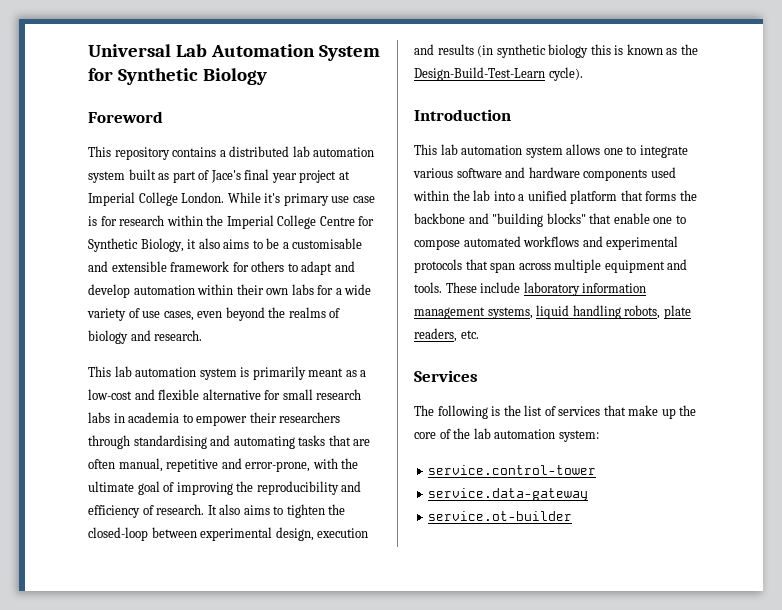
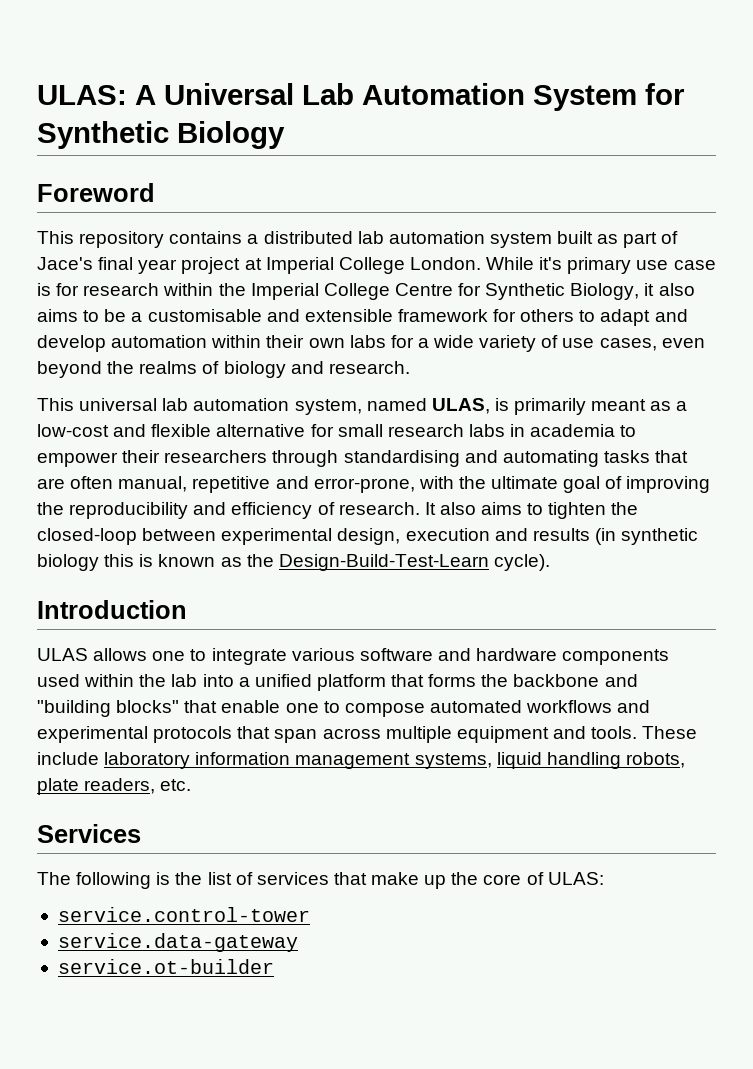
(88, 50) none -> [37,85,156,105] ULAS: A
[114,366,237,380] lab automation system -> [79,398,490,415] universal lab automation system, named ULAS,
[414,144,563,158] This lab automation system -> [37,648,88,661] ULAS
[453,428,599,442] the lab automation system: -> [547,872,604,885] ULAS:

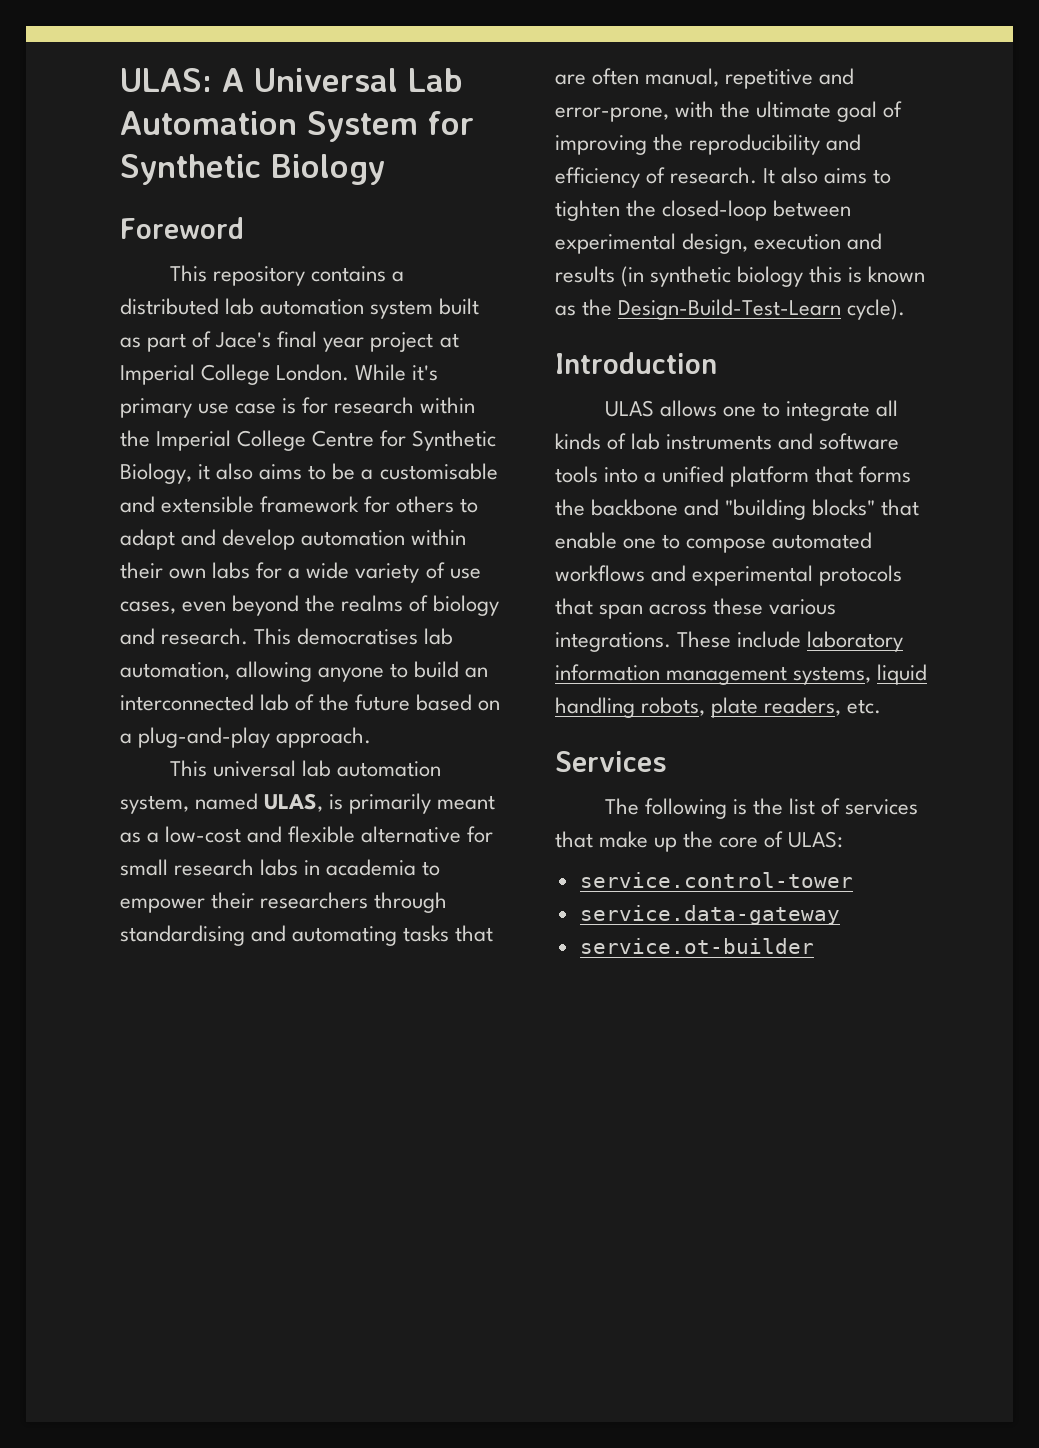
(410, 367) none -> [254,628,454,645] [120,661,489,682] [120,694,501,711] [120,727,372,748] This democratises lab automation, allowing anyone to build an interconnected lab of the future based on a plug-and-play approach.
[291,648,670,665] [37,674,198,687] various software and hardware components used within the lab -> [875,400,898,417] [555,433,900,450] [555,466,598,483] all kinds of lab instruments and software tools
[385,726,638,743] multiple equipment and tools. -> [713,598,837,615] [555,632,671,652] these various integrations.

